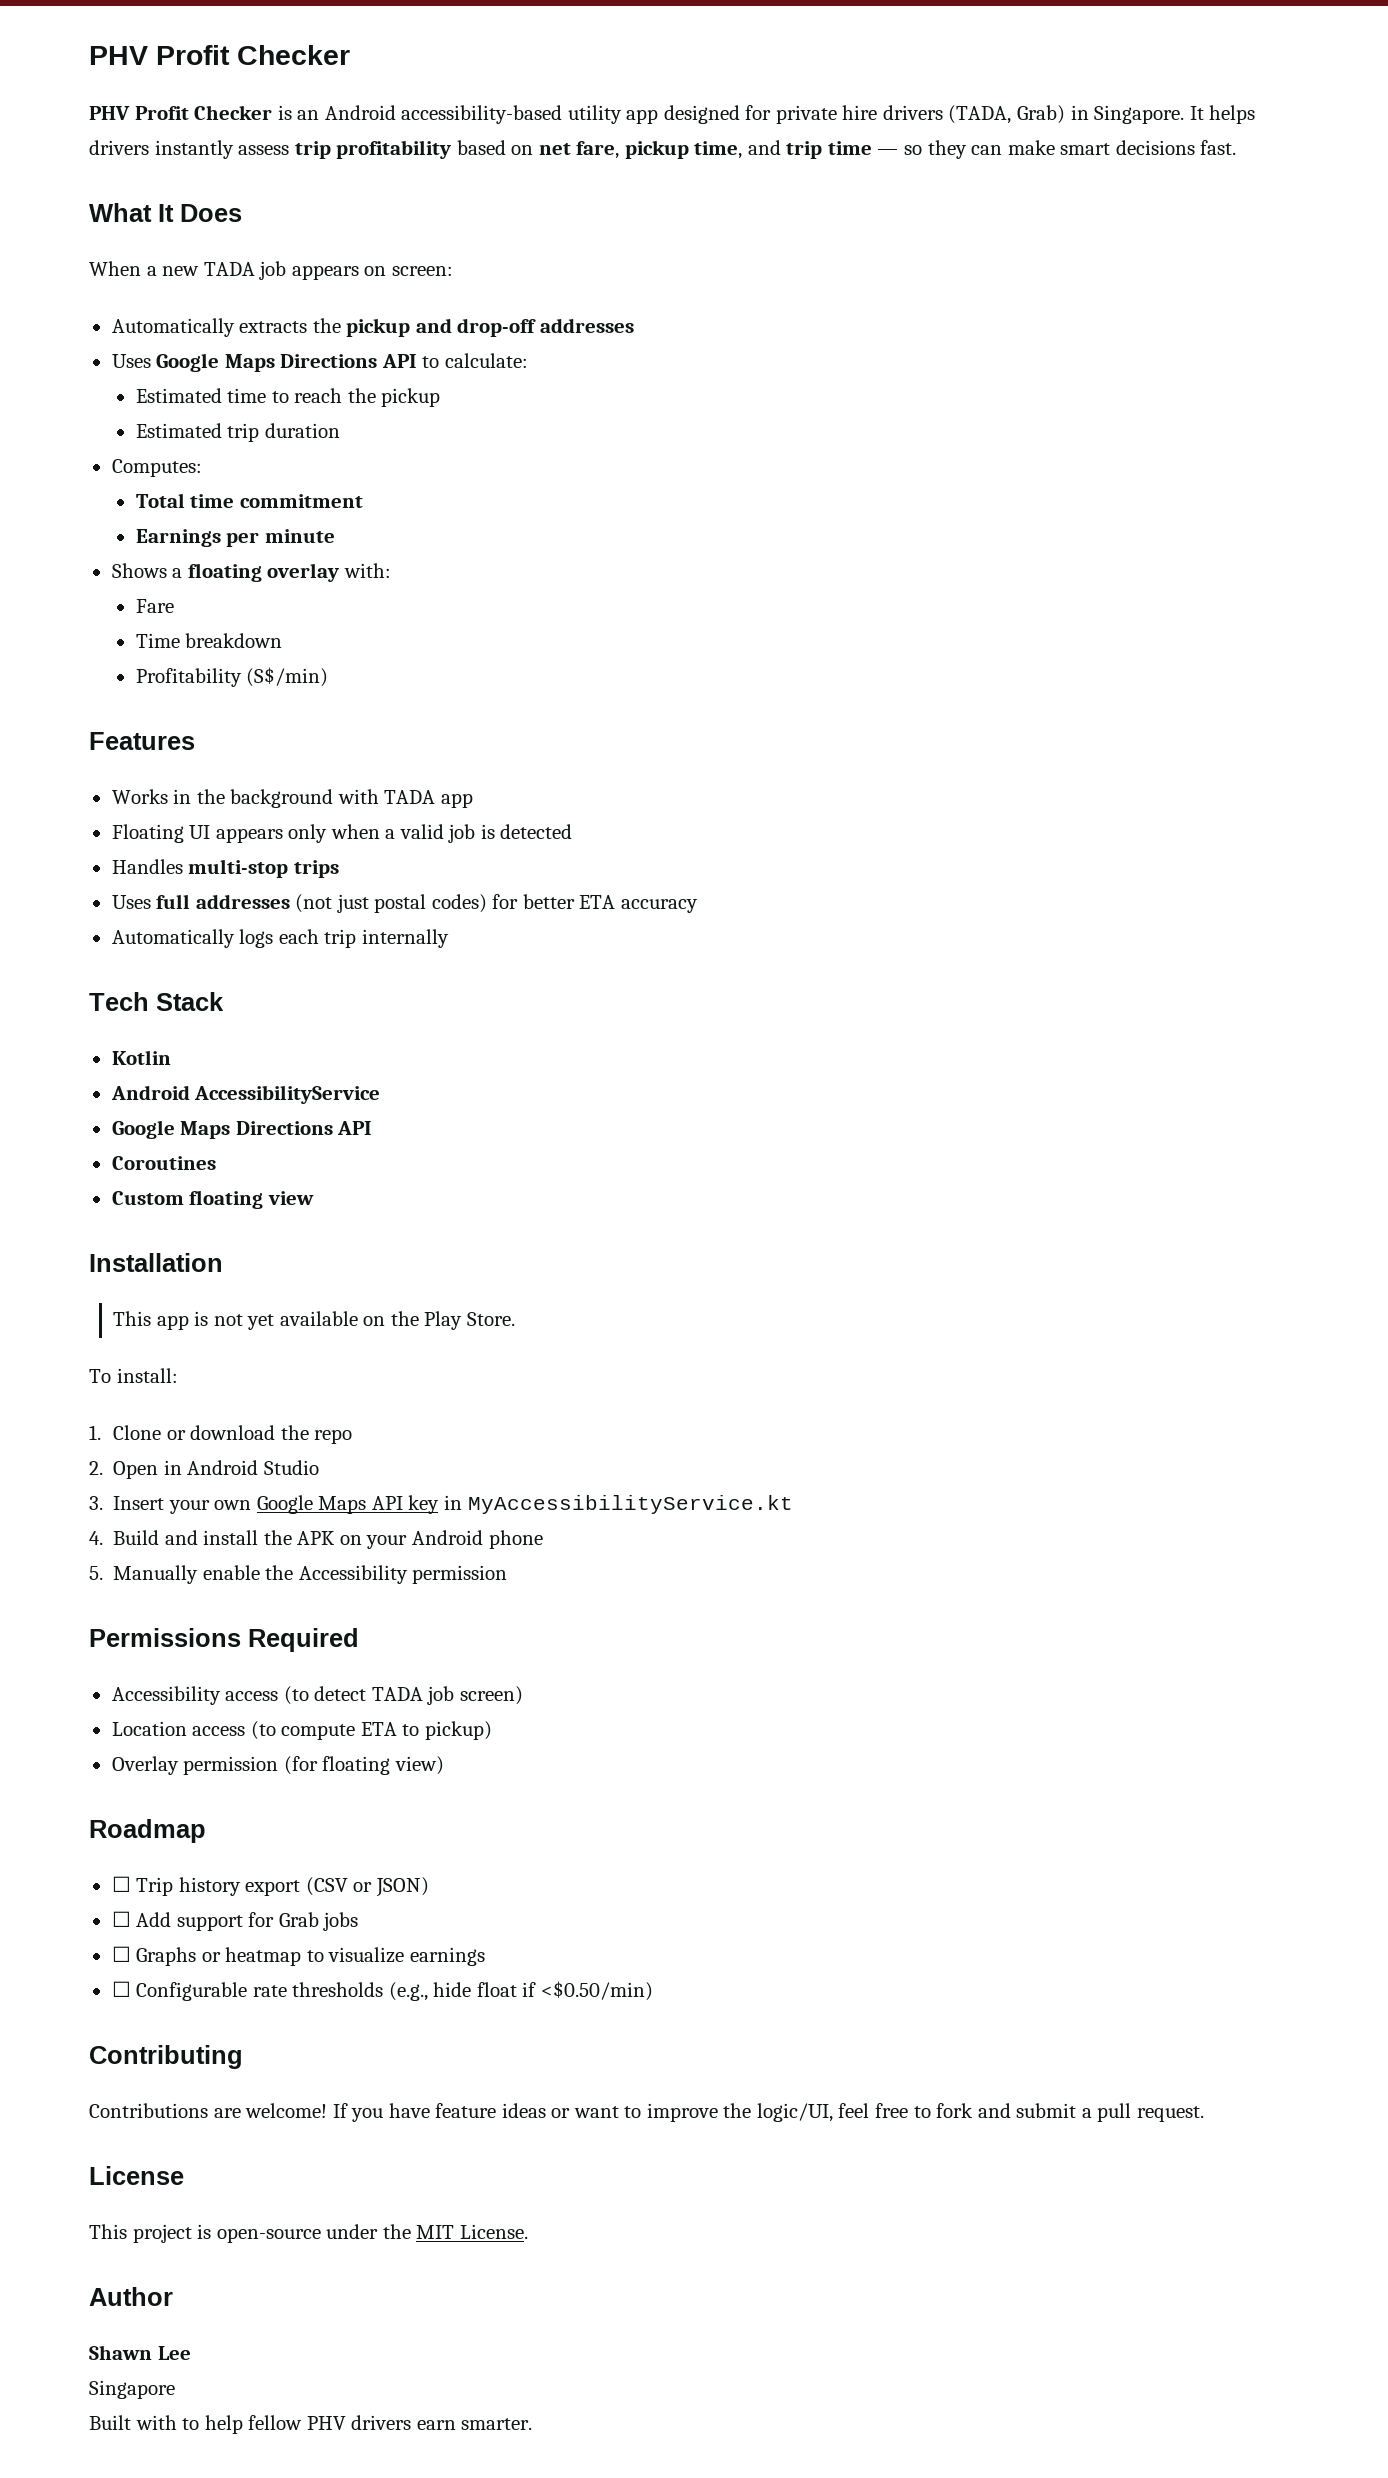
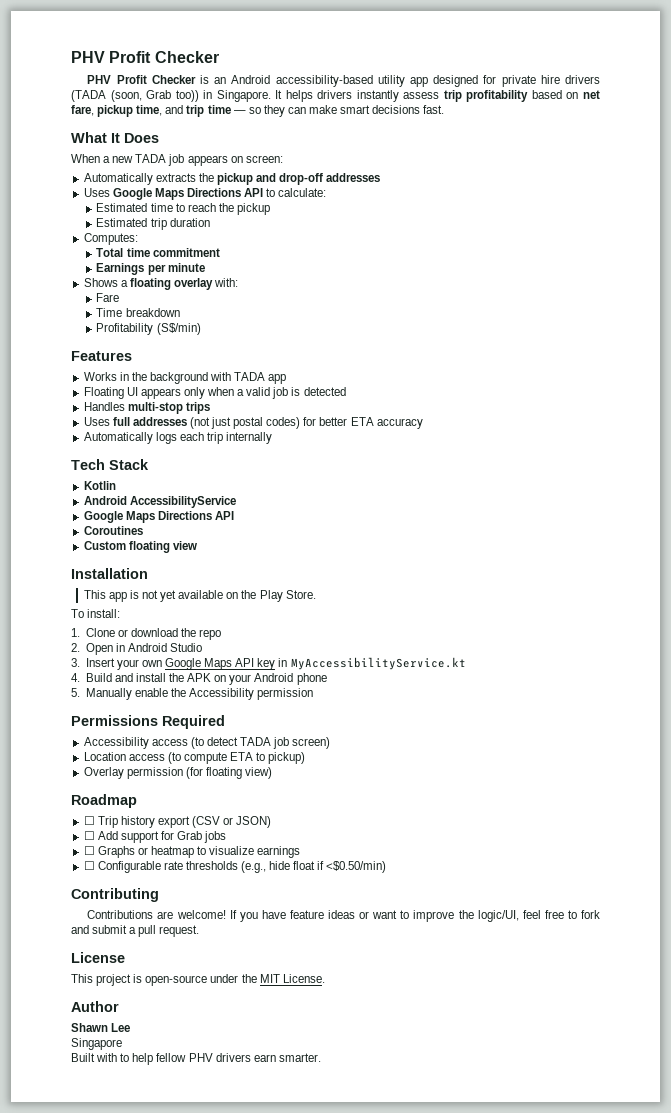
[948,105,1066,124] (TADA, Grab) -> [71,90,199,102] (TADA (soon, Grab too))

